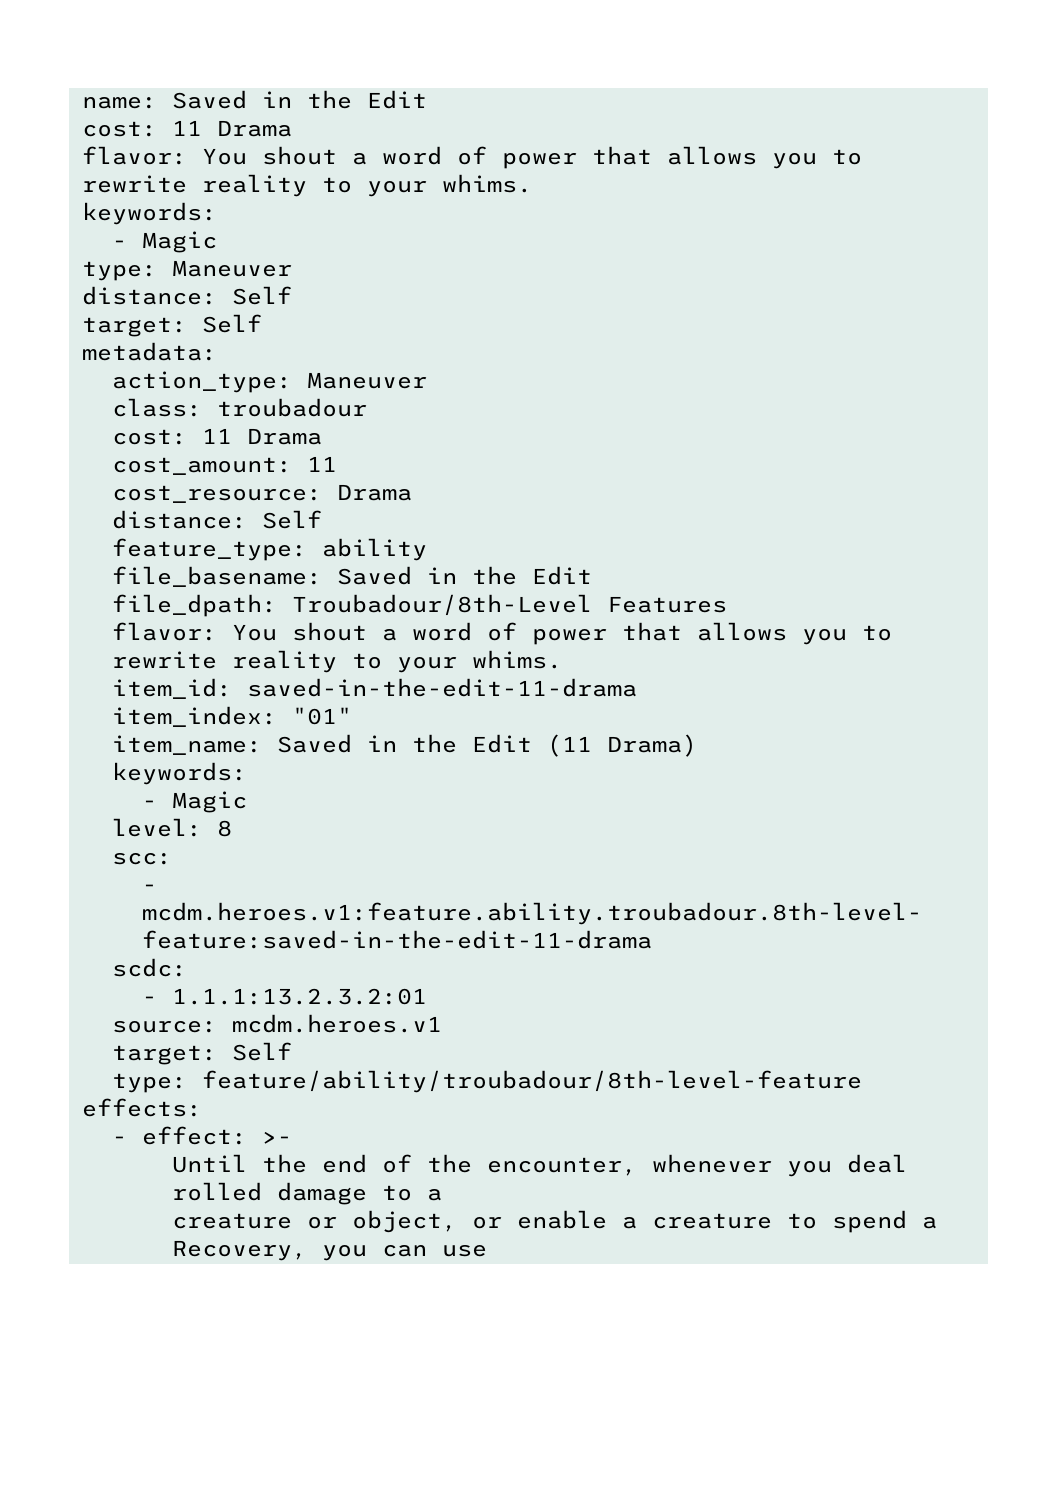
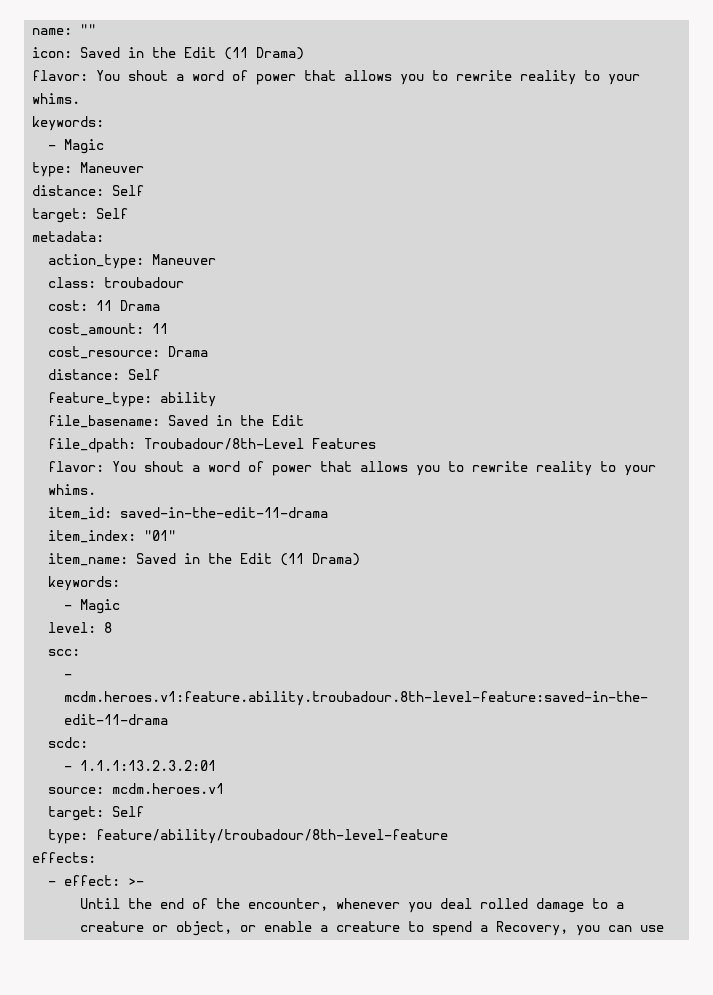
[171,90,427,109] [81,120,292,137] Saved in the Edit // cost: 11 Drama -> [80,24,97,35] [32,47,305,60] "" // icon: Saved in the Edit (11 Drama)

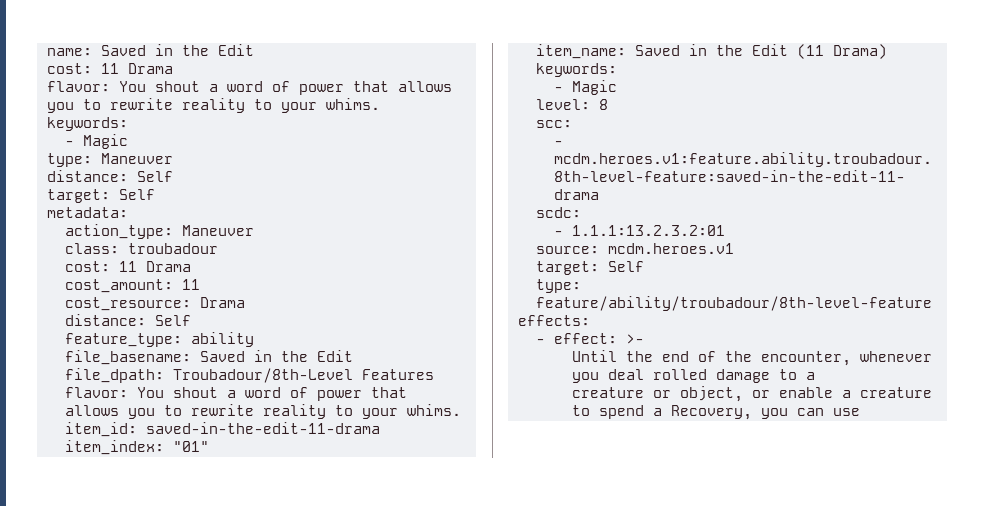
[80,24,97,35] [32,47,305,60] "" // icon: Saved in the Edit (11 Drama) -> [100,44,254,56] [46,63,173,74] Saved in the Edit // cost: 11 Drama

